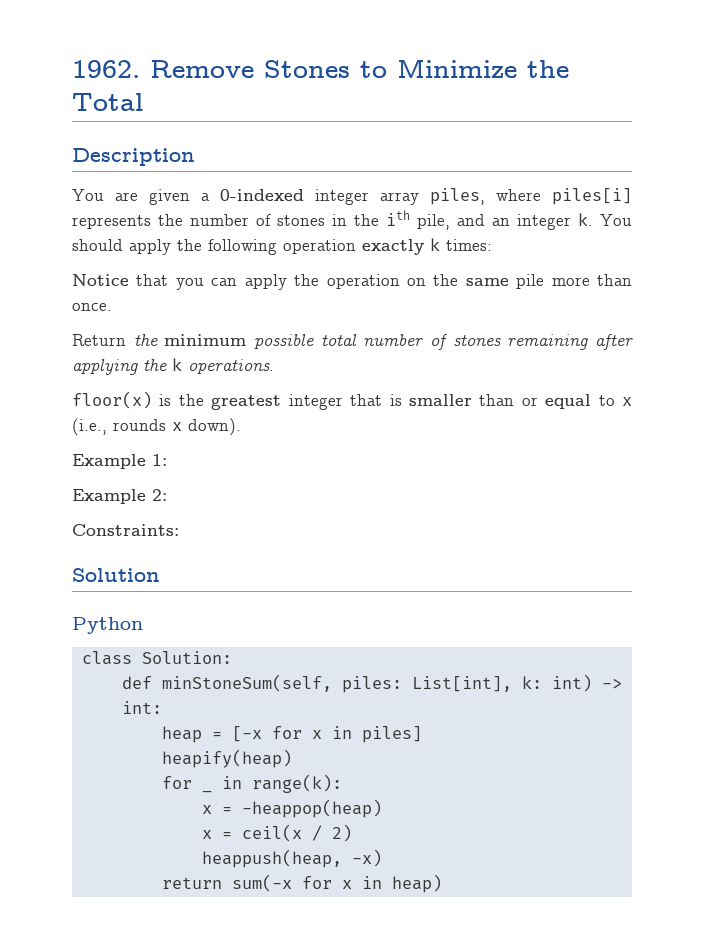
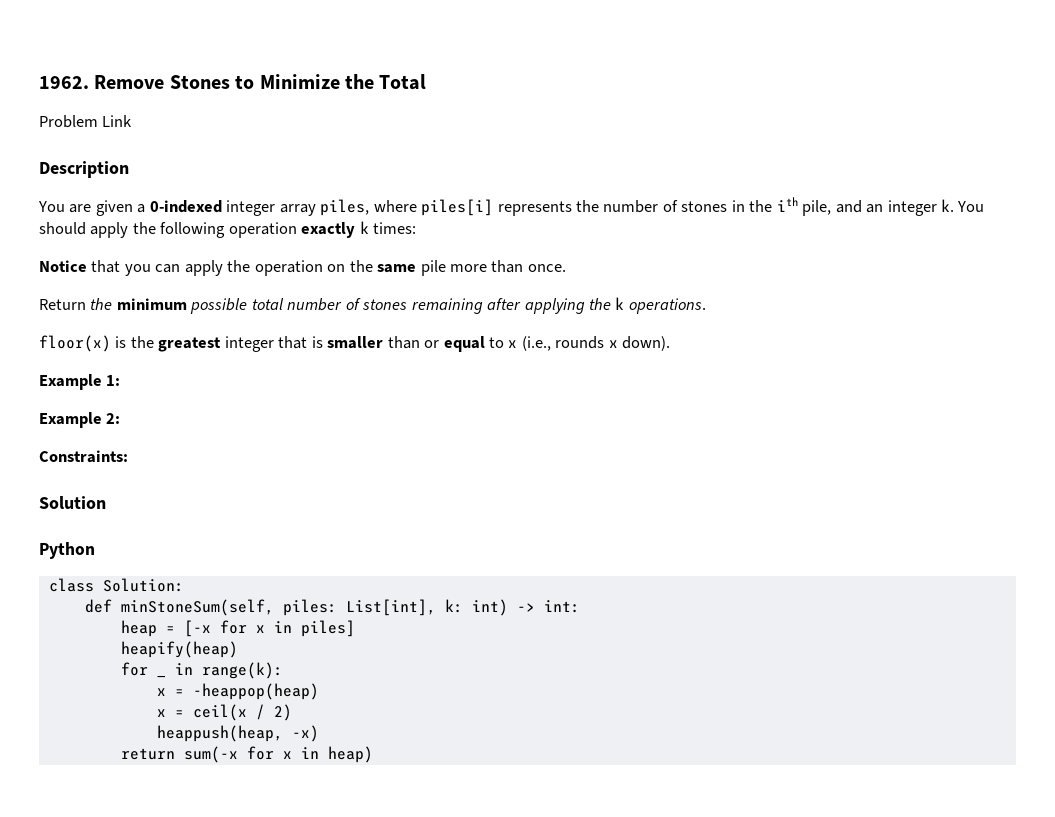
(143, 102) none -> [39,115,133,128] // Problem Link

